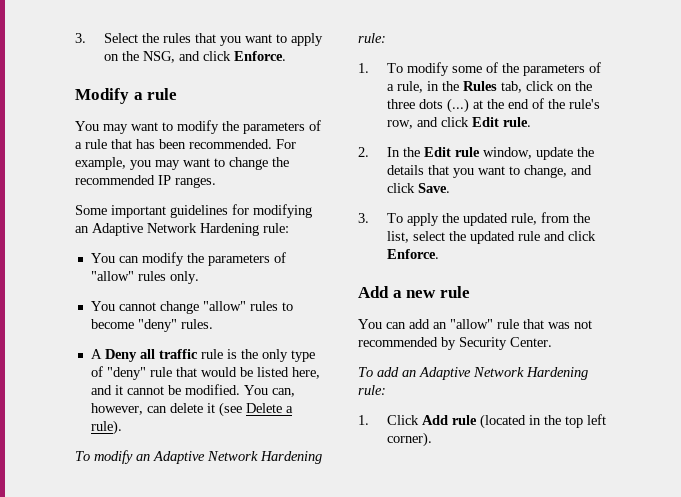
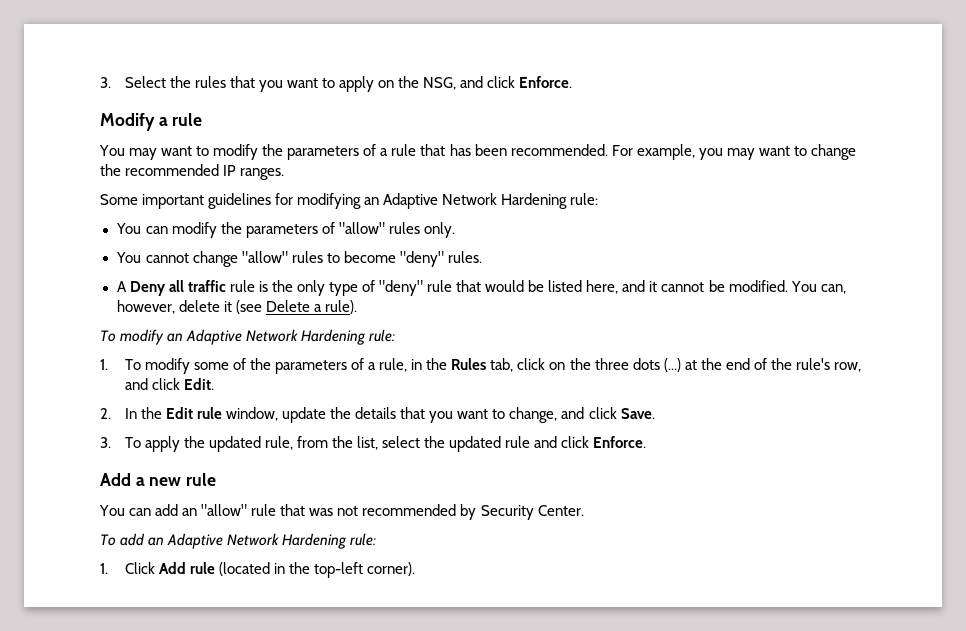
[146,406,167,413] can -> (175, 307) none
[471,117,531,127] Edit rule. -> [183,378,214,390] Edit.
[564,414,606,428] top left -> [314,562,364,578] top-left

